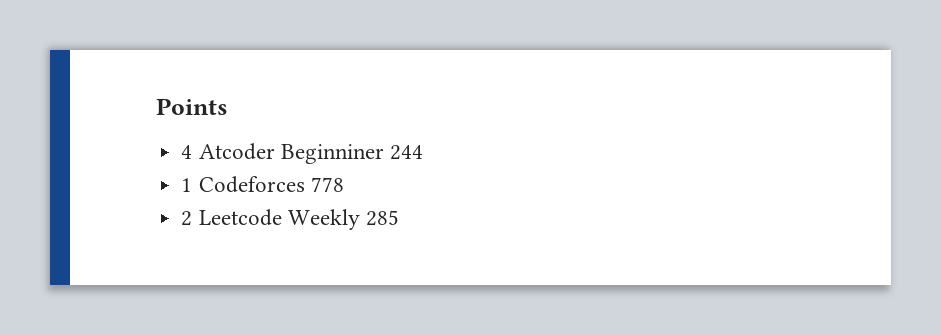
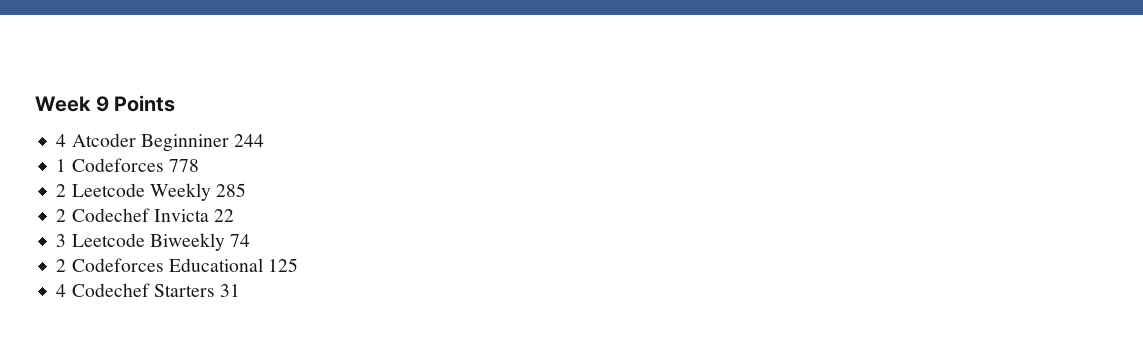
(156, 106) none -> [35,96,109,112] Week 9
(399, 218) none -> [56,208,235,222] [56,233,251,251] [56,258,299,272] [56,283,241,297] // 2 Codechef Invicta 22 // 3 Leetcode Biweekly 74 // 2 Codeforces Educational 125 // 4 Codechef Starters 31

